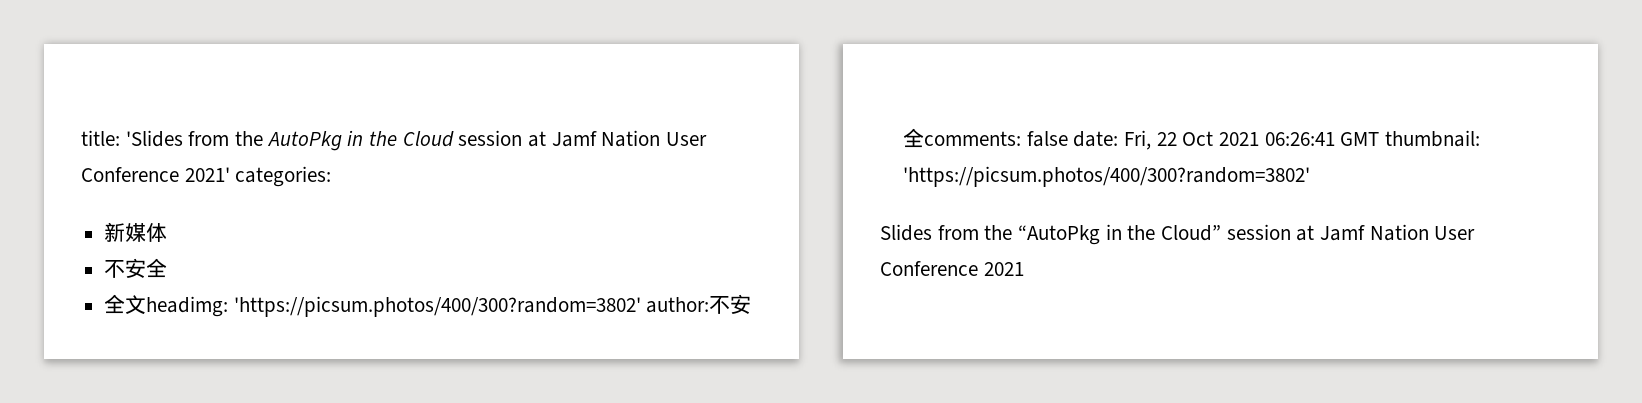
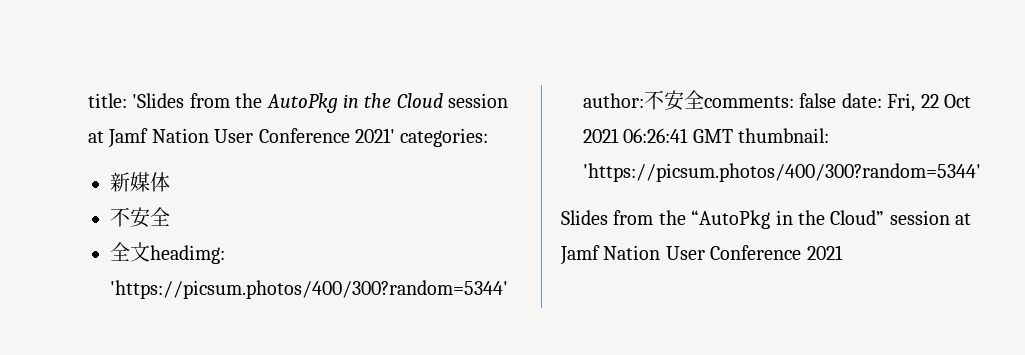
[233,296,641,317] 'https://picsum.photos/400/300?random=3802' -> [110,280,508,299] 'https://picsum.photos/400/300?random=5344'
[903,166,1311,187] 'https://picsum.photos/400/300?random=3802' -> [583,163,981,182] 'https://picsum.photos/400/300?random=5344'

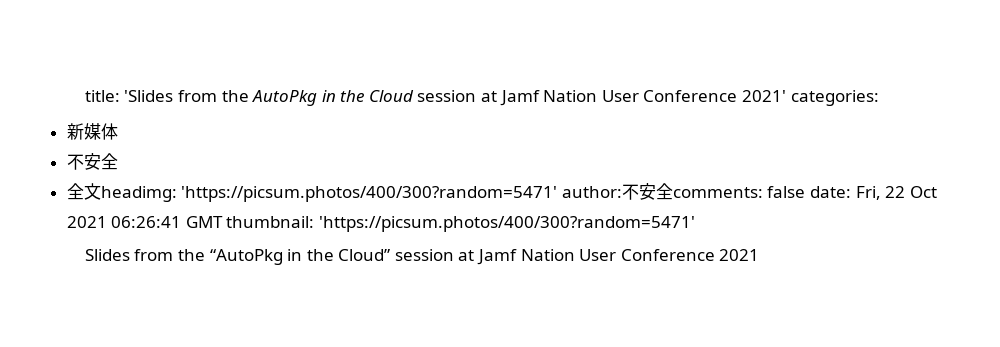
[110,280,508,299] 'https://picsum.photos/400/300?random=5344' -> [181,186,558,202] 'https://picsum.photos/400/300?random=5471'
[583,163,981,182] 'https://picsum.photos/400/300?random=5344' -> [319,216,696,232] 'https://picsum.photos/400/300?random=5471'

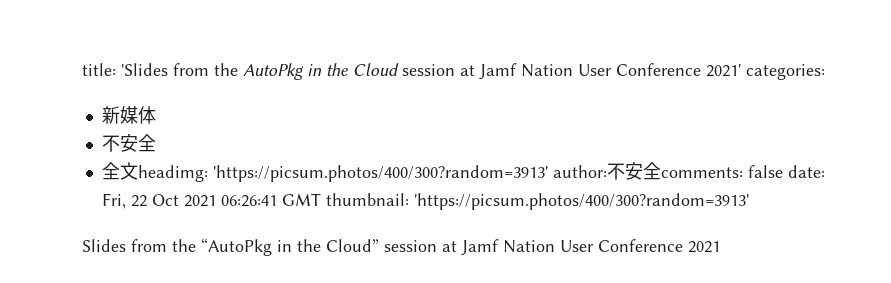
[181,186,558,202] 'https://picsum.photos/400/300?random=5471' -> [212,165,548,182] 'https://picsum.photos/400/300?random=3913'
[319,216,696,232] 'https://picsum.photos/400/300?random=5471' -> [413,193,749,210] 'https://picsum.photos/400/300?random=3913'

